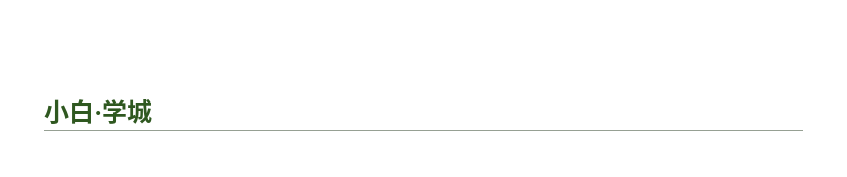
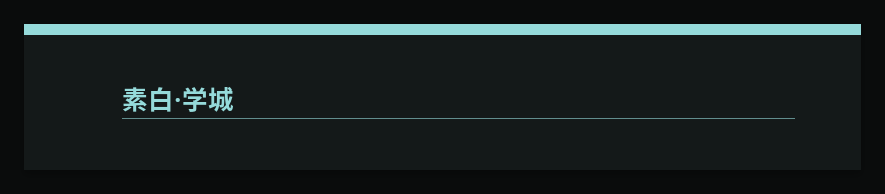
[44,99,69,125] 小 -> [122,87,148,112] 素

